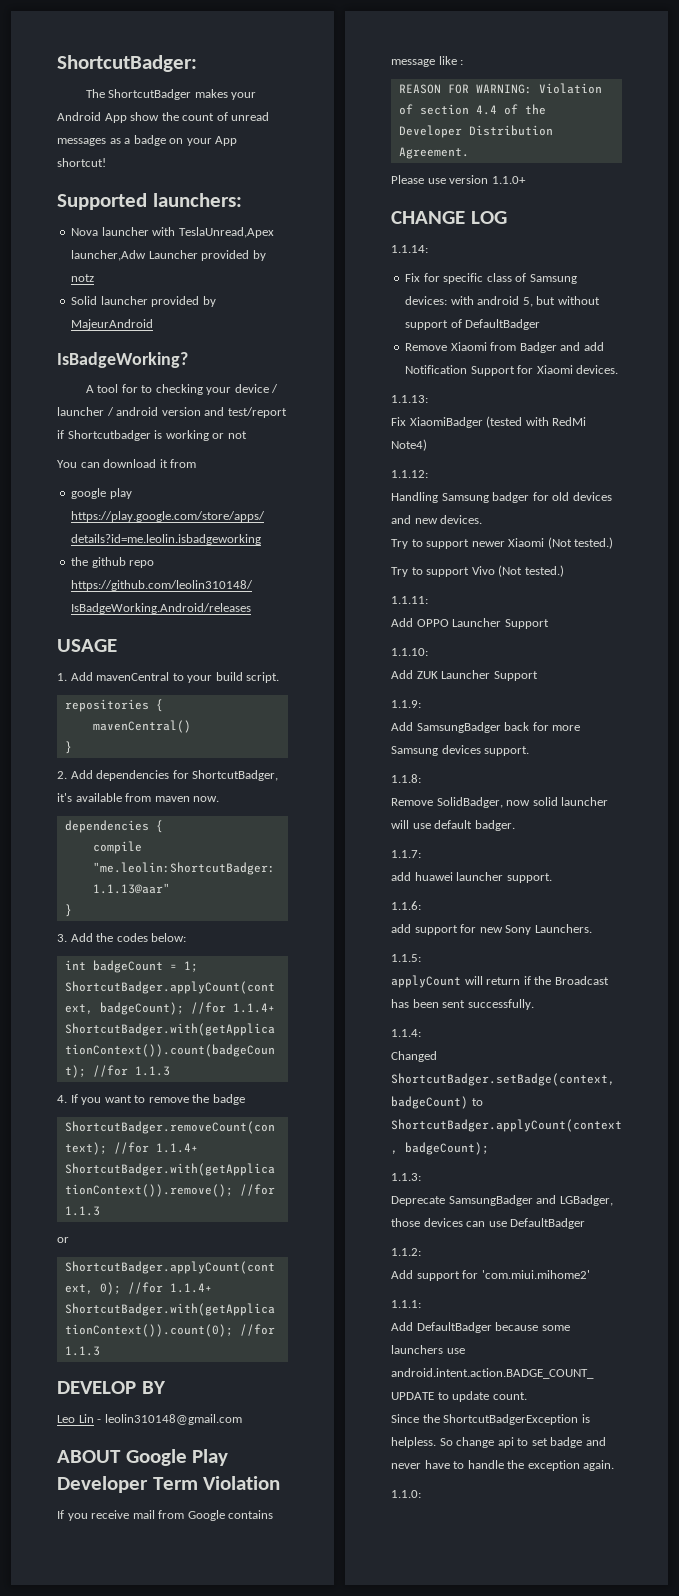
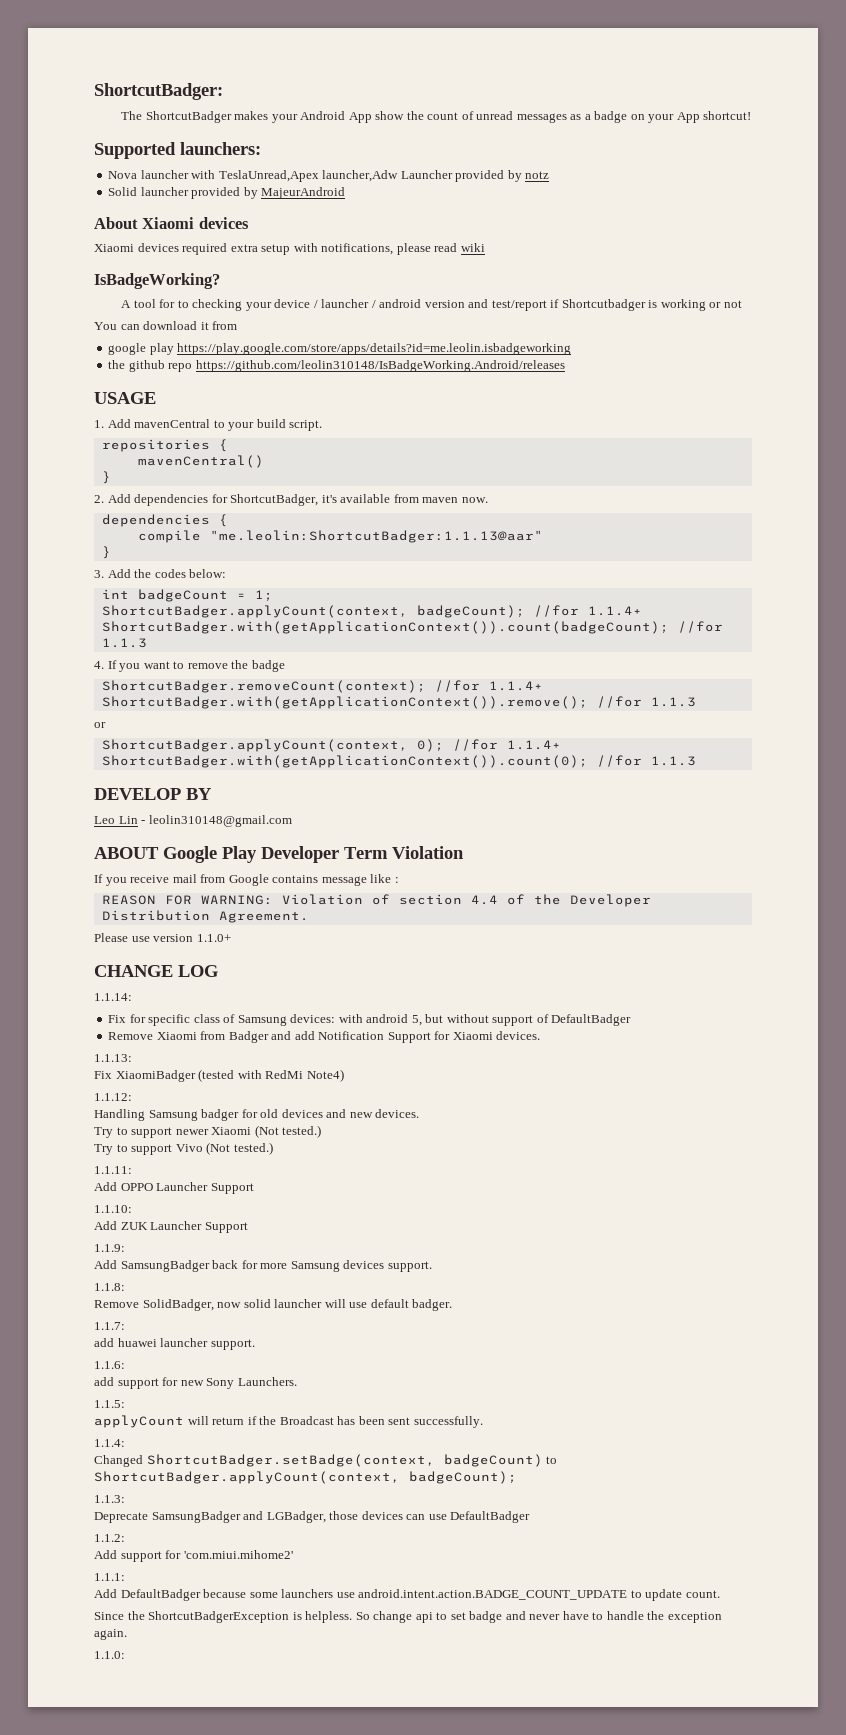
(154, 324) none -> [94,217,249,229] [94,243,485,255] // About Xiaomi devices // Xiaomi devices required extra setup with notifications, please read wiki

